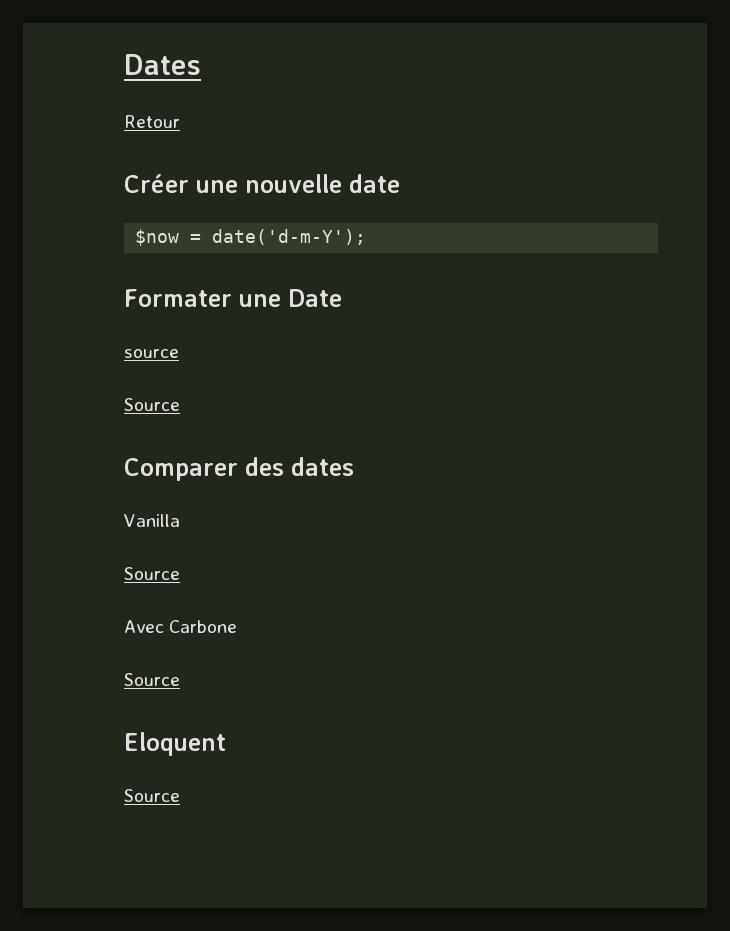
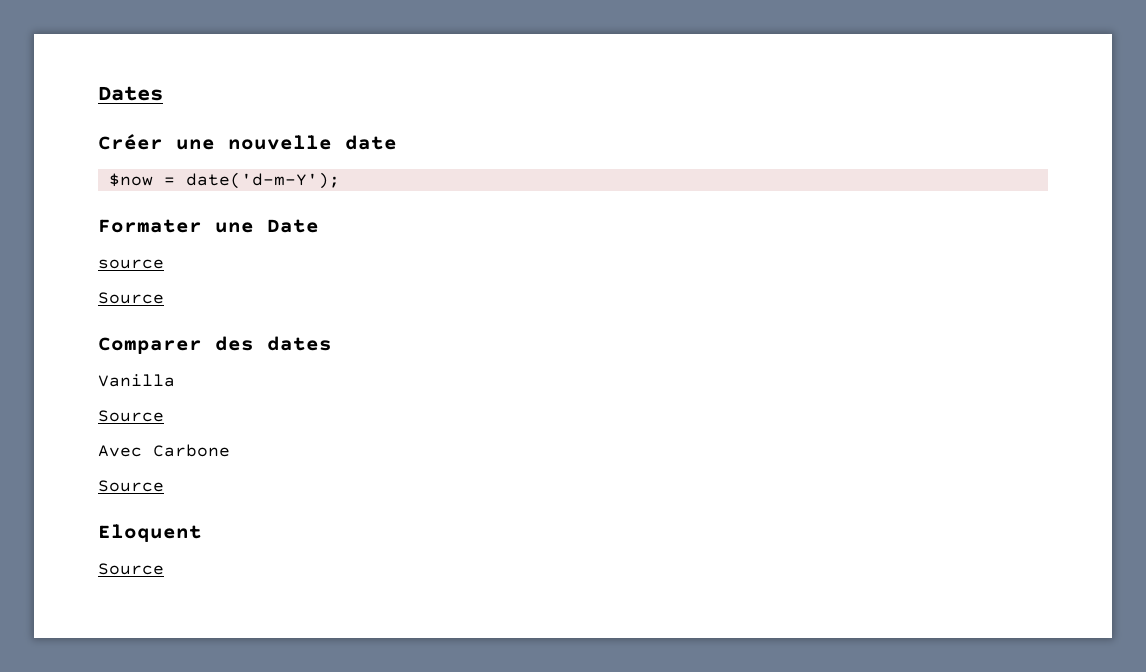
[124,115,180,128] // Retour -> (163, 93) none

